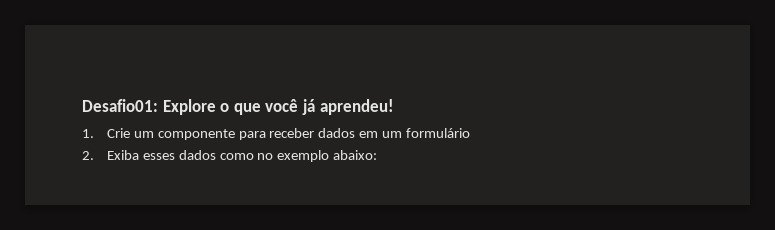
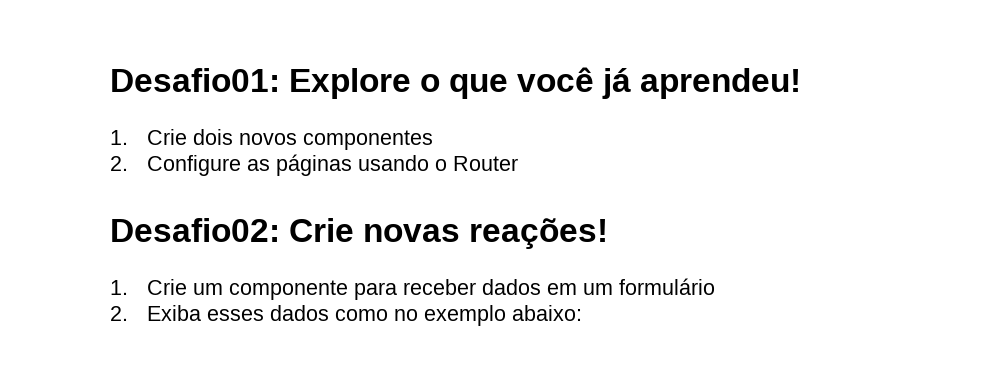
(394, 107) none -> [110,129,433,150] [110,154,518,176] [110,218,609,249] // 1. Crie dois novos componentes // 2. Configure as páginas usando o Router // Desafio02: Crie novas reações!

